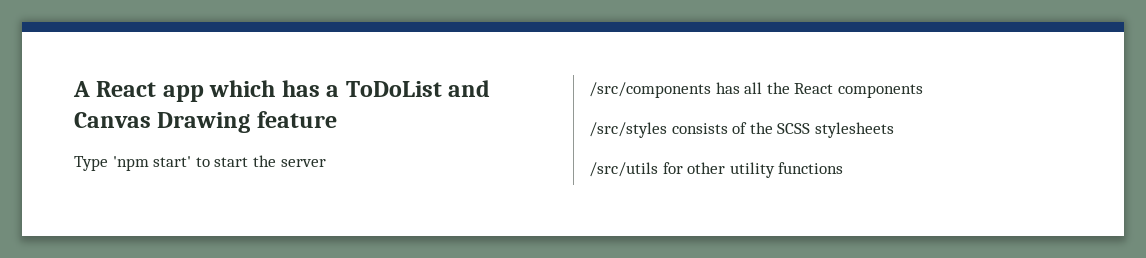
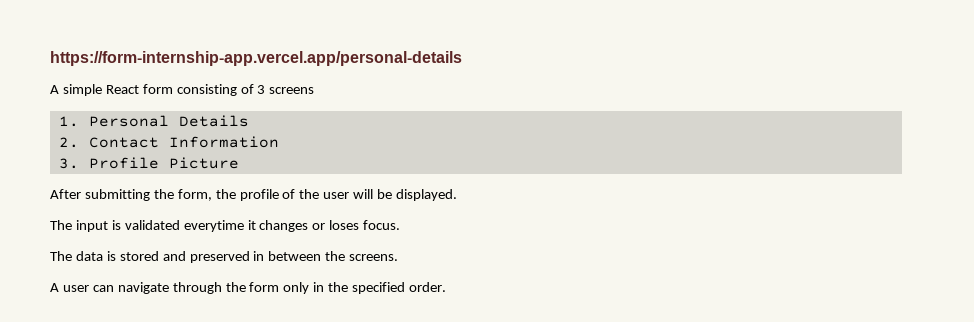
[73,80,491,102] [74,111,337,133] [74,155,326,171] [589,82,923,98] [589,122,894,138] [589,162,844,178] A React app which has a ToDoList and Canvas Drawing feature // Type 'npm start' to start the server // /src/components has all the React components // /src/styles consists of the SCSS stylesheets // /src/utils for other utility functions -> [50,51,462,66] [50,84,315,96] [58,115,249,127] [58,136,279,148] [58,157,239,169] [50,189,458,201] [50,220,401,232] [50,251,399,263] [50,282,447,294] https://form-internship-app.vercel.app/personal-details // A simple React form consisting of 3 screens // 1. Personal Details // 2. Contact Information // 3. Profile Picture // After submitting the form, the profile of the user will be displayed. // The input is validated everytime it changes or loses focus. // The data is stored and preserved in between the screens. // A user can navigate through the form only in the specified order.

